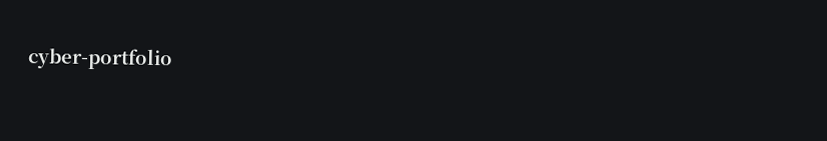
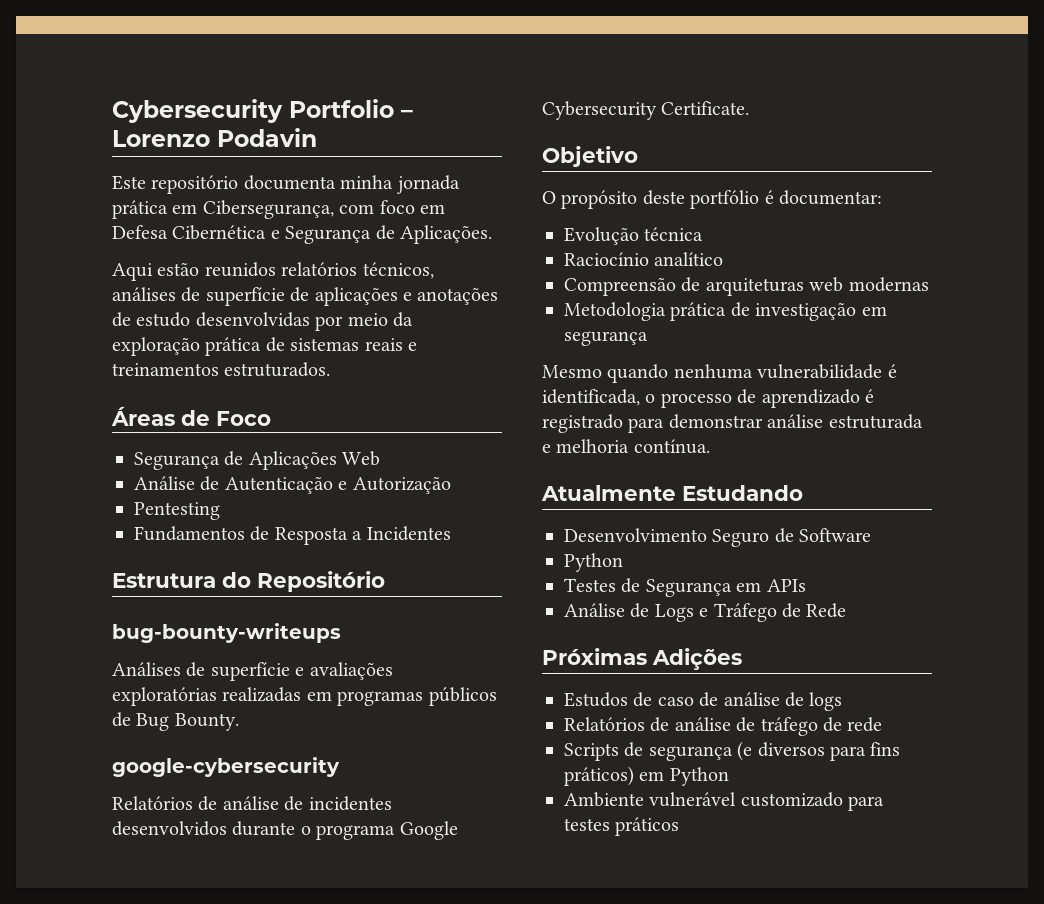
[27,47,173,71] cyber-portfolio -> [112,99,413,123] [112,128,317,147] [112,175,460,194] [112,200,445,219] [112,225,492,244] [112,262,434,281] [112,287,499,306] [112,312,413,331] [112,337,417,356] [112,362,331,377] [111,406,271,426] [134,451,381,470] [134,476,451,494] [134,502,220,520] [134,526,451,545] [112,571,385,592] [112,623,341,643] [112,662,393,681] [112,687,497,706] [112,712,239,731] [112,757,340,777] [112,796,392,811] [112,821,458,840] [542,101,750,120] [542,146,638,167] [542,190,882,209] [564,227,704,245] [564,252,724,266] [564,277,929,296] [564,302,887,321] [564,331,648,346] [542,364,897,383] [542,389,874,408] [542,414,923,433] [542,439,710,454] [541,485,803,501] [564,528,872,547] [564,553,623,572] [564,578,806,597] [564,603,847,622] [542,648,742,670] [564,692,843,711] [564,717,883,736] [564,741,901,761] [564,766,729,786] [564,792,885,811] [564,817,680,836] Cybersecurity Portfolio – Lorenzo Podavin // Este repositório documenta minha jornada prática em Cibersegurança, com foco em Defesa Cibernética e Segurança de Aplicações. // Aqui estão reunidos relatórios técnicos, análises de superfície de aplicações e anotações de estudo desenvolvidas por meio da exploração prática de sistemas reais e treinamentos estruturados. // Áreas de Foco // Segurança de Aplicações Web // Análise de Autenticação e Autorização // Pentesting // Fundamentos de Resposta a Incidentes // Estrutura do Repositório // bug-bounty-writeups // Análises de superfície e avaliações exploratórias realizadas em programas públicos de Bug Bounty. // google-cybersecurity // Relatórios de análise de incidentes desenvolvidos durante o programa Google Cybersecurity Certificate. // Objetivo // O propósito deste portfólio é documentar: // Evolução técnica // Raciocínio analítico // Compreensão de arquiteturas web modernas // Metodologia prática de investigação em segurança // Mesmo quando nenhuma vulnerabilidade é identificada, o processo de aprendizado é registrado para demonstrar análise estruturada e melhoria contínua. // Atualmente Estudando // Desenvolvimento Seguro de Software // Python // Testes de Segurança em APIs // Análise de Logs e Tráfego de Rede // Próximas Adições // Estudos de caso de análise de logs // Relatórios de análise de tráfego de rede // Scripts de segurança (e diversos para fins práticos) em Python // Ambiente vulnerável customizado para testes práticos

